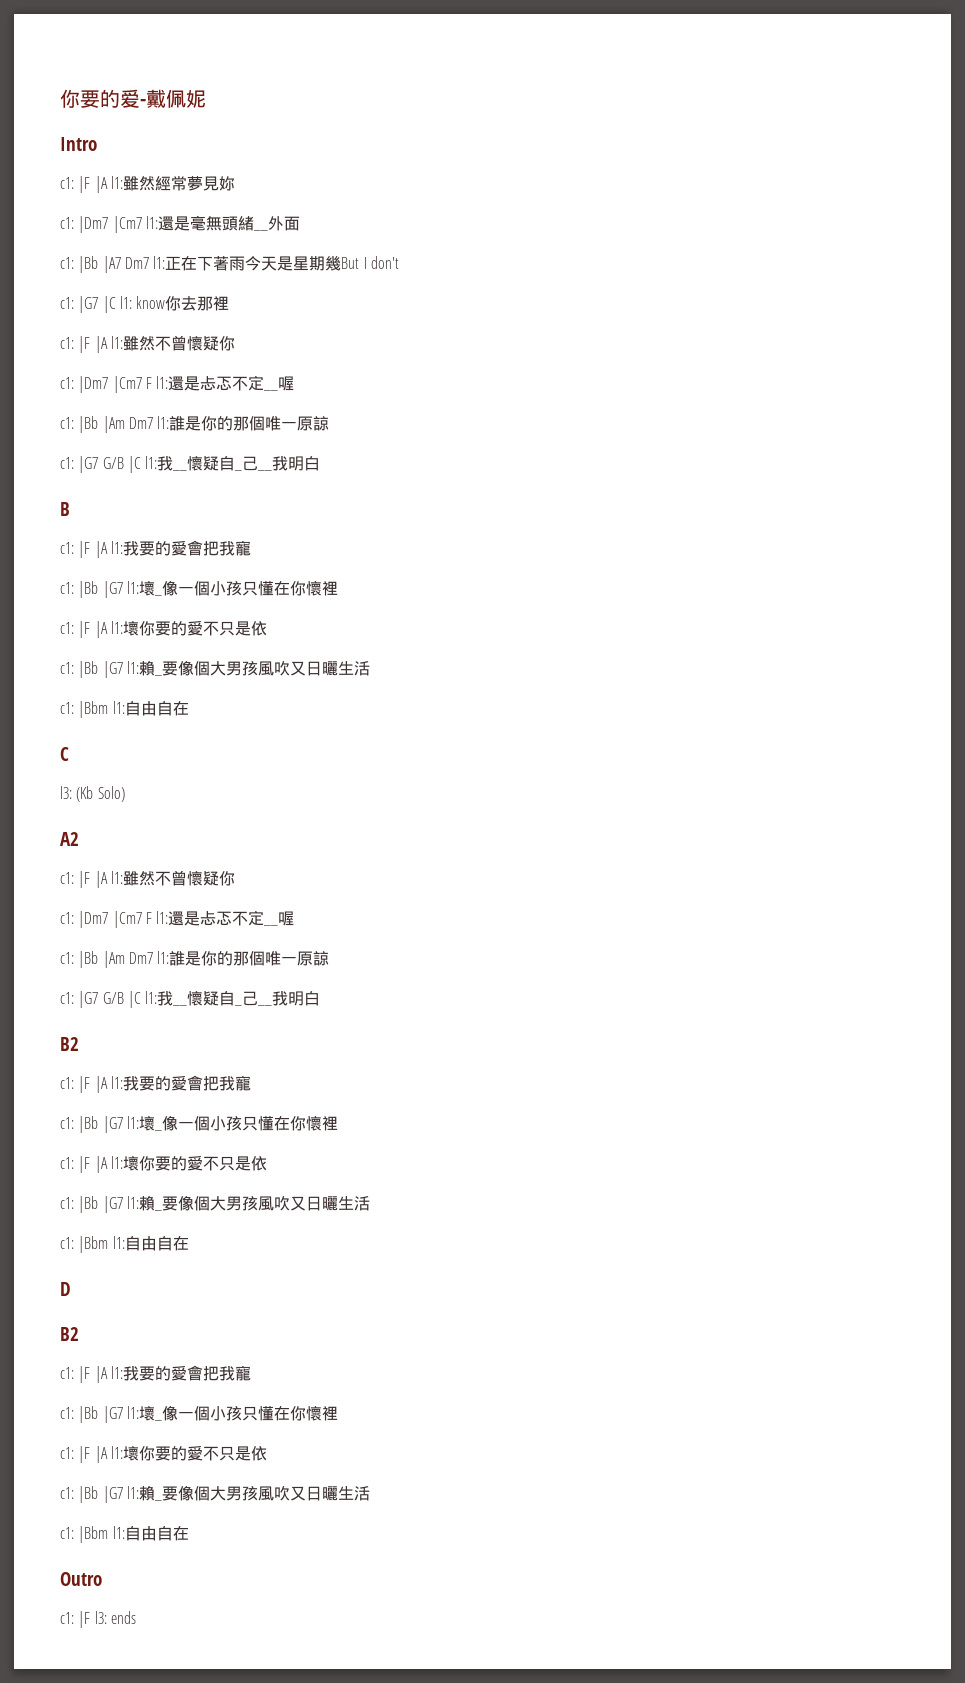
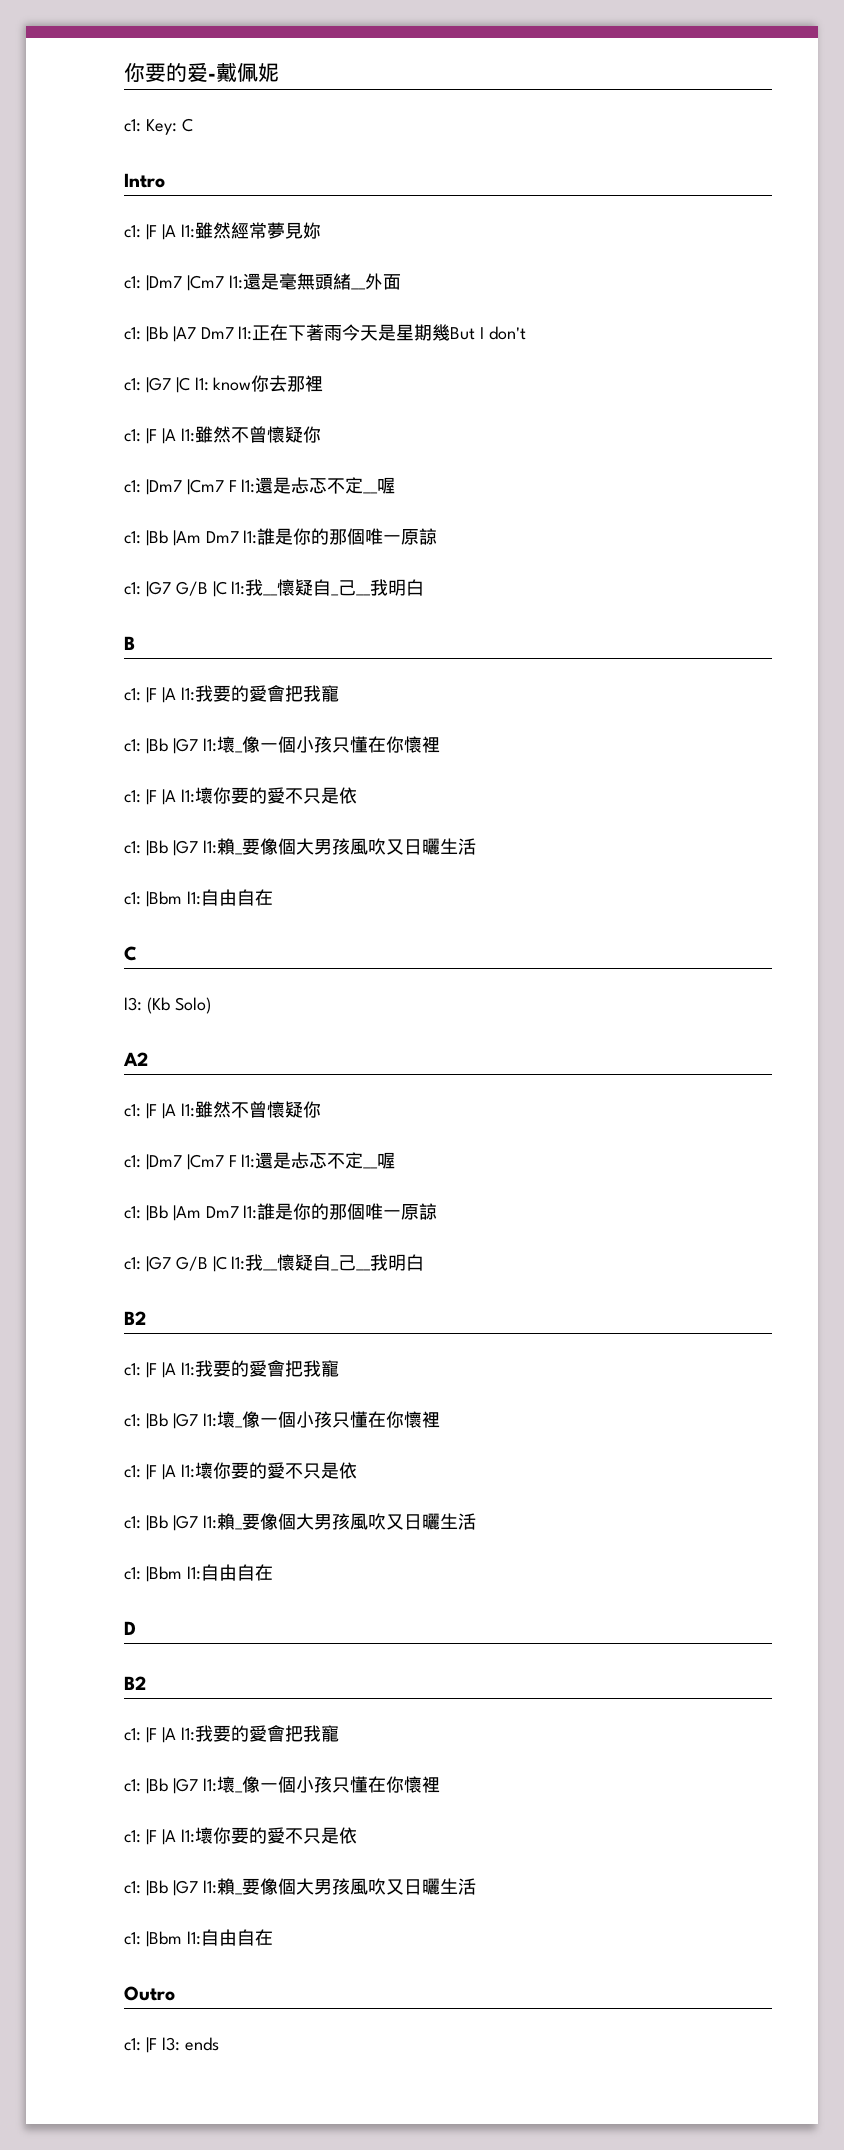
(206, 98) none -> [124,118,193,135] // c1: Key: C

